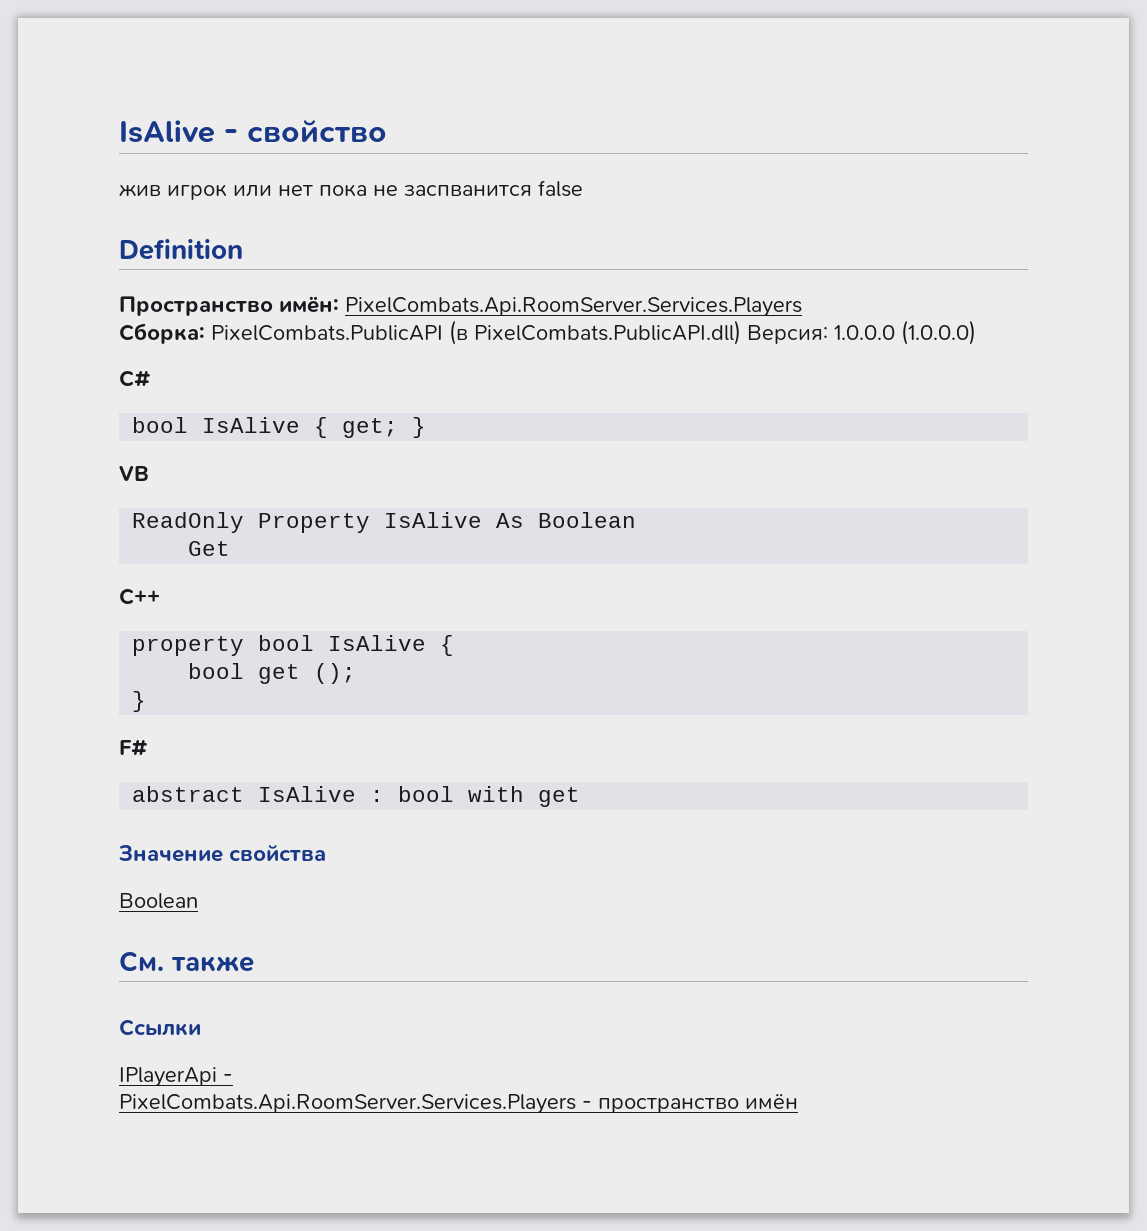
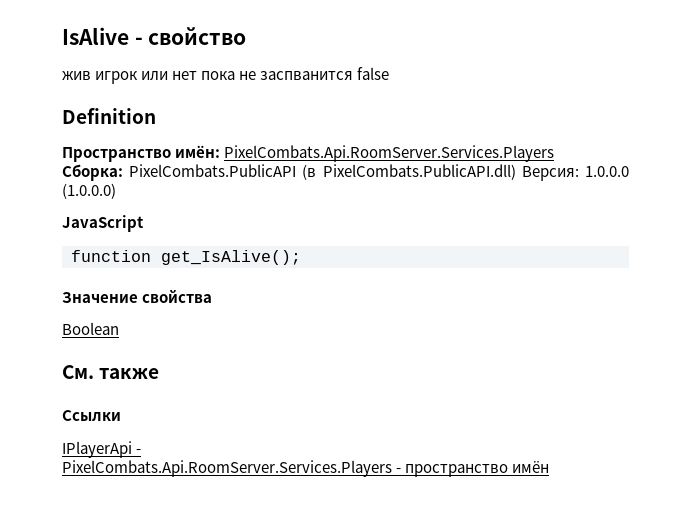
[119,370,151,387] [132,417,427,438] [119,466,149,481] [132,512,637,533] [188,541,231,556] [119,588,160,605] [132,635,455,656] [188,663,357,684] [132,691,147,712] [119,739,148,756] [132,786,581,807] C# // bool IsAlive { get; } // VB // ReadOnly Property IsAlive As Boolean // Get // C++ // property bool IsAlive { // bool get (); // } // F# // abstract IsAlive : bool with get -> [62,215,144,232] [71,250,301,265] JavaScript // function get_IsAlive();

